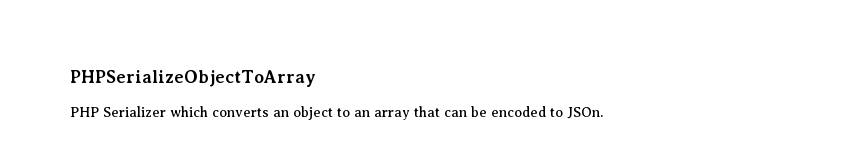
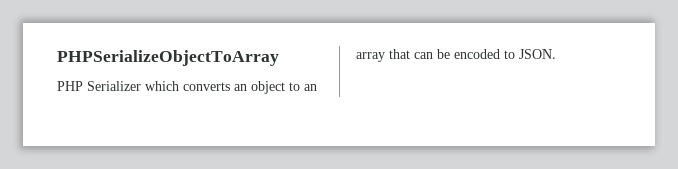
[567,107,603,119] JSOn. -> [519,49,556,59] JSON.

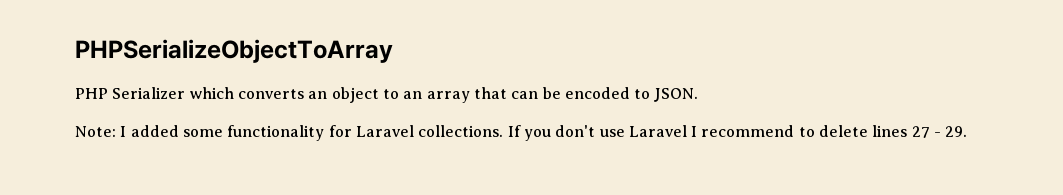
(556, 54) none -> [75,125,968,141] // Note: I added some functionality for Laravel collections. If you don't use Laravel I recommend to delete lines 27 - 29.

